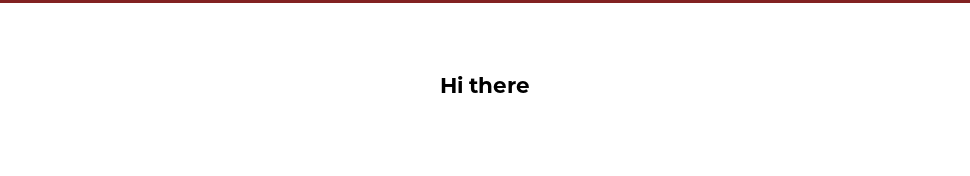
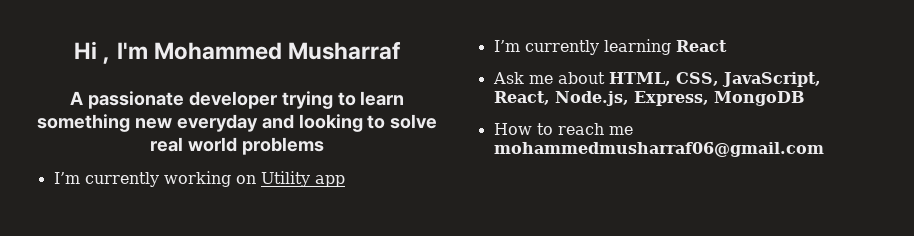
[469,77,530,93] there -> [103,41,401,64] [69,91,405,109] [36,114,438,132] [150,137,324,155] [53,171,345,187] [493,39,727,55] [492,72,821,87] [493,91,805,106] [493,123,633,135] [493,142,824,157] , I'm Mohammed Musharraf // A passionate developer trying to learn something new everyday and looking to solve real world problems // I’m currently working on Utility app // I’m currently learning React // Ask me about HTML, CSS, JavaScript, React, Node.js, Express, MongoDB // How to reach me mohammedmusharraf06@gmail.com

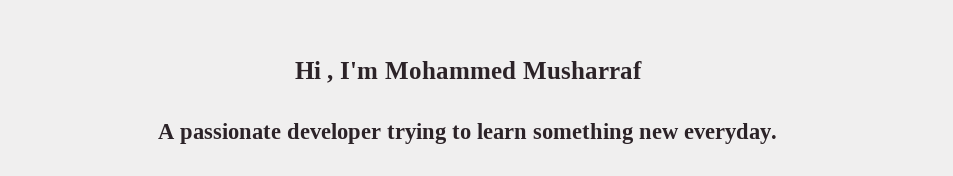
[176,114,438,132] [150,137,324,155] [53,171,345,187] [493,39,727,55] [492,72,821,87] [493,91,805,106] [493,123,633,135] [493,142,824,157] everyday and looking to solve real world problems // I’m currently working on Utility app // I’m currently learning React // Ask me about HTML, CSS, JavaScript, React, Node.js, Express, MongoDB // How to reach me mohammedmusharraf06@gmail.com -> [684,123,778,144] everyday.

